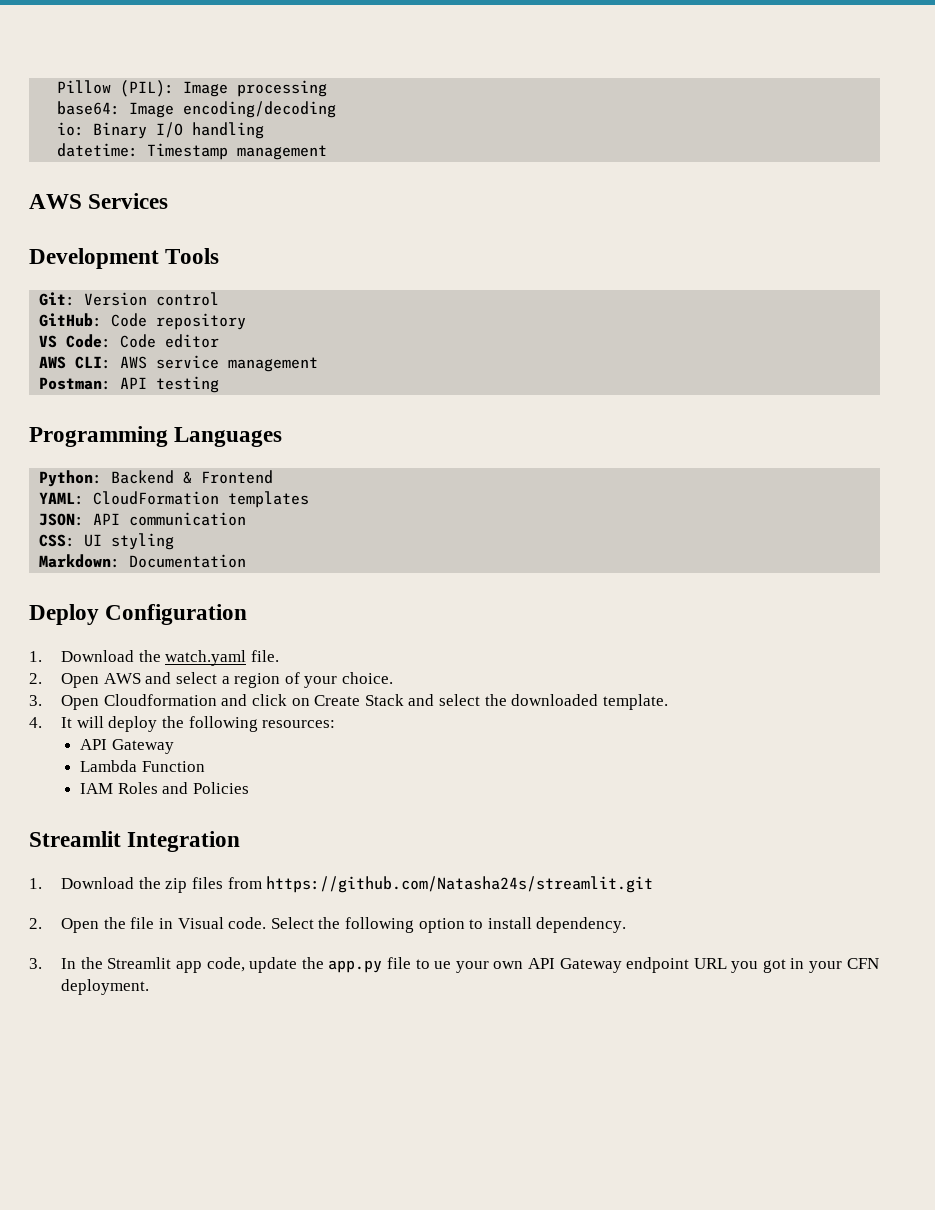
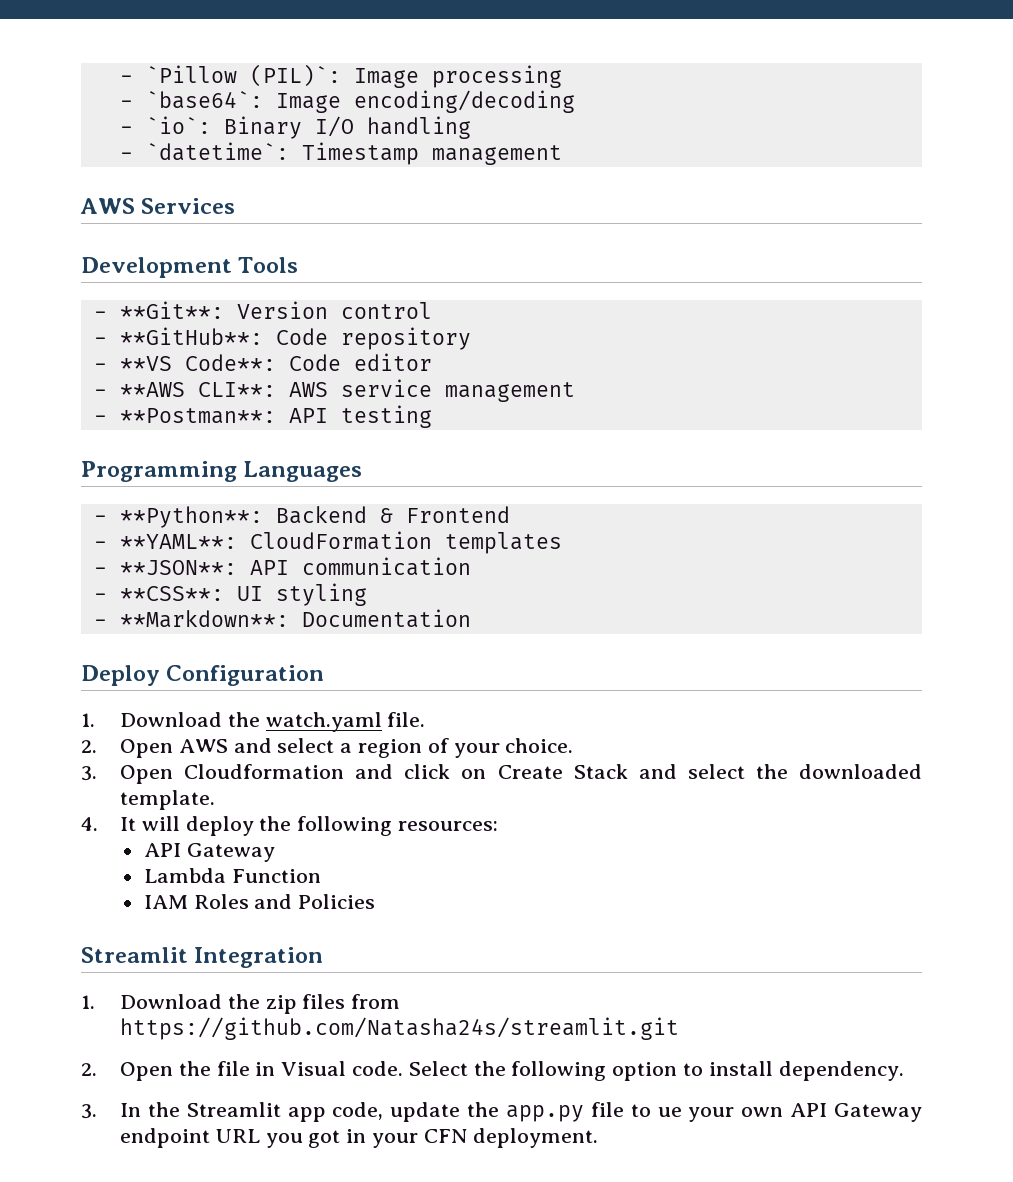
[57,80,175,97] Pillow (PIL): -> [119,64,341,87] - `Pillow (PIL)`:
[57,101,121,115] base64: -> [119,91,263,109] - `base64`:
[57,122,85,136] io: -> [119,116,211,134] - `io`:
[57,143,139,157] datetime: -> [119,142,289,161] - `datetime`:
[39,292,76,306] Git: -> [93,301,224,319] - **Git**:
[39,313,103,327] GitHub: -> [93,327,263,345] - **GitHub**:
[39,334,112,348] VS Code: -> [93,354,276,371] - **VS Code**:
[39,356,112,369] AWS CLI: -> [93,382,276,397] - **AWS CLI**:
[39,377,112,390] Postman: -> [93,408,276,424] - **Postman**:
[39,470,103,487] Python: -> [93,506,263,528] - **Python**:
[39,492,85,505] YAML: -> [93,534,237,549] - **YAML**:
[39,513,85,526] JSON: -> [93,560,237,575] - **JSON**:
[39,534,76,547] CSS: -> [93,586,224,601] - **CSS**:
[39,554,121,568] Markdown: -> [93,610,289,628] - **Markdown**:

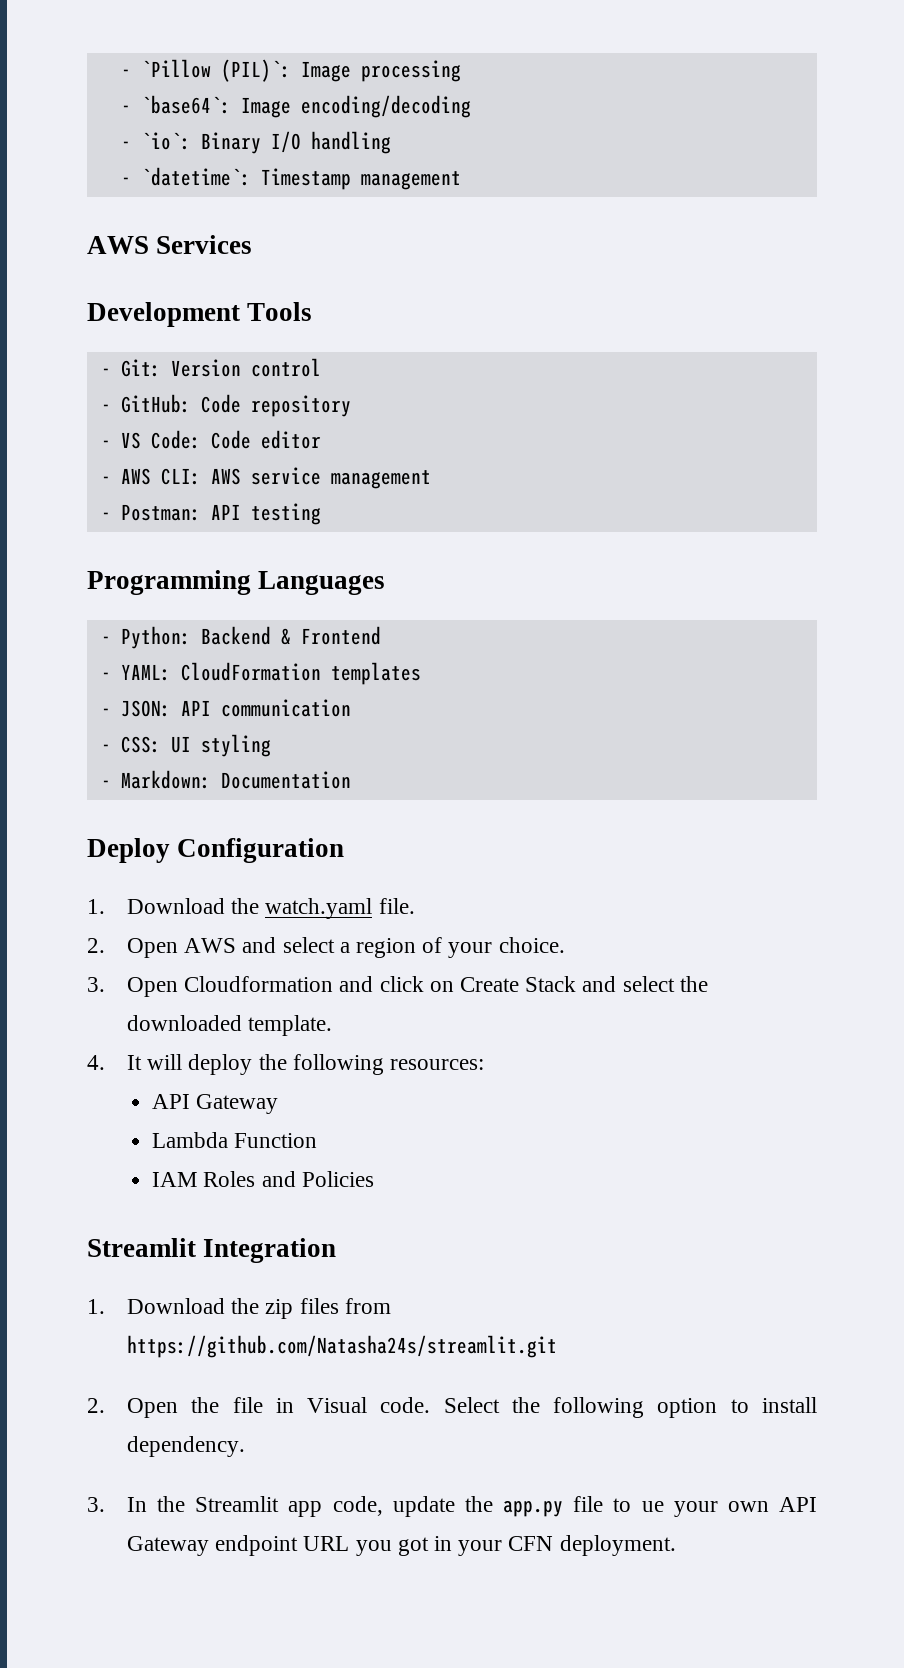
[119,301,224,319] **Git**: -> [120,359,161,377] Git:
[119,327,263,345] **GitHub**: -> [120,394,191,413] GitHub:
[119,354,276,371] **VS Code**: -> [120,430,201,449] VS Code:
[119,382,276,397] **AWS CLI**: -> [120,468,201,485] AWS CLI:
[119,408,276,424] **Postman**: -> [120,504,201,521] Postman:
[119,506,263,528] **Python**: -> [120,626,191,649] Python:
[119,534,237,549] **YAML**: -> [120,664,171,681] YAML:
[119,560,237,575] **JSON**: -> [120,700,171,717] JSON:
[119,586,224,601] **CSS**: -> [120,736,161,753] CSS:
[119,610,289,628] **Markdown**: -> [120,770,211,789] Markdown:

